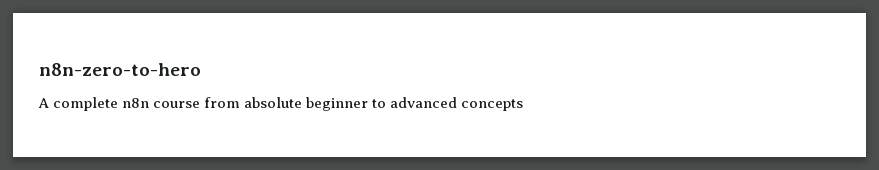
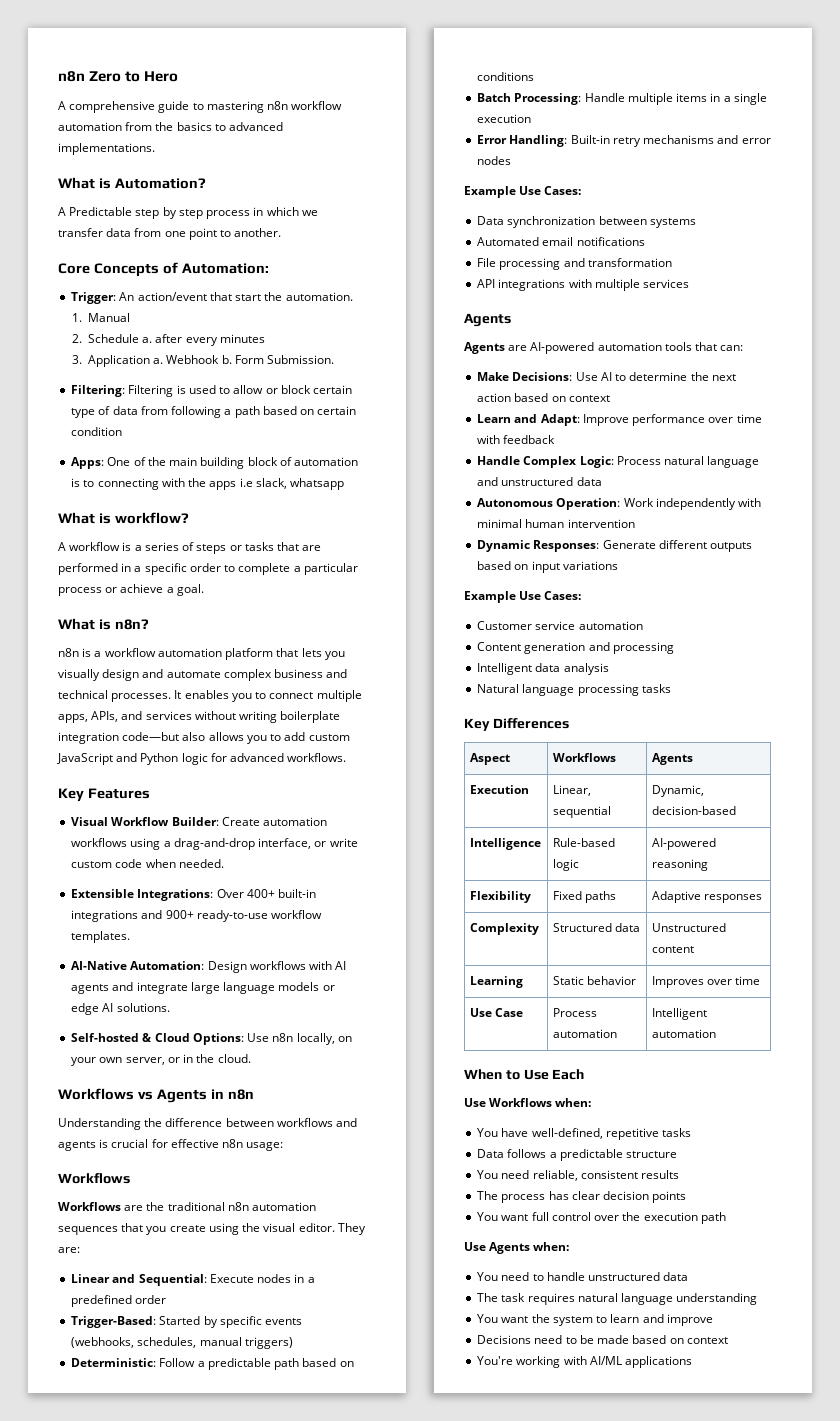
[39,63,201,76] [38,97,524,111] n8n-zero-to-hero // A complete n8n course from absolute beginner to advanced concepts -> [58,71,179,82] [58,101,343,113] [58,122,284,131] [58,143,155,155] [58,177,206,189] [58,207,318,219] [58,228,282,240] [58,262,269,277] [71,292,353,304] [71,313,130,322] [71,334,265,346] [71,355,335,367] [71,385,353,397] [71,406,357,418] [71,427,123,436] [71,457,359,469] [71,478,345,490] [58,512,189,524] [58,542,322,554] [58,563,358,575] [58,584,204,596] [58,618,149,630] [58,648,345,660] [58,669,348,681] [58,690,362,702] [58,711,341,723] [58,732,350,744] [57,753,347,765] [58,788,150,802] [71,817,328,826] [71,838,358,850] [71,859,224,868] [71,889,317,901] [71,910,323,922] [71,931,131,943] [71,961,347,973] [71,982,335,994] [71,1003,170,1015] [71,1033,352,1045] [71,1054,251,1066] [58,1088,254,1103] [58,1118,358,1130] [58,1139,284,1151] [58,1173,130,1184] [58,1202,317,1211] [58,1223,366,1235] [58,1247,80,1253] [71,1274,315,1286] [71,1295,167,1307] [71,1316,303,1328] [71,1337,293,1349] [71,1358,354,1370] [477,72,535,81] [477,93,767,105] [477,114,532,123] [477,135,771,147] [477,156,512,165] [464,186,582,198] [477,216,696,228] [477,237,645,246] [477,258,672,270] [477,279,690,291] [464,313,511,327] [464,342,744,354] [477,372,736,381] [477,393,610,402] [477,414,762,426] [477,435,556,444] [477,456,760,468] [477,477,602,486] [477,498,762,510] [477,519,635,528] [477,540,753,552] [477,561,618,573] [464,591,582,603] [477,621,643,630] [477,642,674,654] [477,663,609,675] [477,684,671,696] [464,718,569,731] [469,753,510,765] [552,753,616,762] [651,753,693,765] [469,785,529,794] [552,785,591,796] [552,806,611,818] [651,785,704,797] [651,806,736,815] [469,838,541,850] [552,838,615,847] [552,859,579,871] [651,838,716,850] [651,859,708,871] [469,891,531,903] [552,891,616,903] [651,891,762,903] [469,923,539,935] [552,923,640,932] [651,923,726,932] [651,946,694,953] [469,976,523,988] [552,976,636,985] [651,976,761,988] [469,1008,523,1017] [552,1008,597,1017] [552,1029,617,1038] [651,1008,707,1020] [651,1029,716,1038] [464,1069,585,1080] [464,1098,592,1107] [477,1128,692,1140] [477,1149,678,1161] [477,1170,680,1181] [477,1191,687,1203] [477,1212,726,1224] [464,1242,570,1254] [477,1272,689,1281] [477,1293,758,1305] [477,1314,713,1326] [477,1335,728,1344] [477,1356,693,1368] n8n Zero to Hero // A comprehensive guide to mastering n8n workflow automation from the basics to advanced implementations. // What is Automation? // A Predictable step by step process in which we transfer data from one point to another. // Core Concepts of Automation: // Trigger: An action/event that start the automation. // 1. Manual // 2. Schedule a. after every minutes // 3. Application a. Webhook b. Form Submission. // Filtering: Filtering is used to allow or block certain type of data from following a path based on certain condition // Apps: One of the main building block of automation is to connecting with the apps i.e slack, whatsapp // What is workflow? // A workflow is a series of steps or tasks that are performed in a specific order to complete a particular process or achieve a goal. // What is n8n? // n8n is a workflow automation platform that lets you visually design and automate complex business and technical processes. It enables you to connect multiple apps, APIs, and services without writing boilerplate integration code—but also allows you to add custom JavaScript and Python logic for advanced workflows. // Key Features // Visual Workflow Builder: Create automation workflows using a drag-and-drop interface, or write custom code when needed. // Extensible Integrations: Over 400+ built-in integrations and 900+ ready-to-use workflow templates. // AI-Native Automation: Design workflows with AI agents and integrate large language models or edge AI solutions. // Self-hosted & Cloud Options: Use n8n locally, on your own server, or in the cloud. // Workflows vs Agents in n8n // Understanding the difference between workflows and agents is crucial for effective n8n usage: // Workflows // Workflows are the traditional n8n automation sequences that you create using the visual editor. They are: // Linear and Sequential: Execute nodes in a predefined order // Trigger-Based: Started by specific events (webhooks, schedules, manual triggers) // Deterministic: Follow a predictable path based on conditions // Batch Processing: Handle multiple items in a single execution // Error Handling: Built-in retry mechanisms and error nodes // Example Use Cases: // Data synchronization between systems // Automated email notifications // File processing and transformation // API integrations with multiple services // Agents // Agents are AI-powered automation tools that can: // Make Decisions: Use AI to determine the next action based on context // Learn and Adapt: Improve performance over time with feedback // Handle Complex Logic: Process natural language and unstructured data // Autonomous Operation: Work independently with minimal human intervention // Dynamic Responses: Generate different outputs based on input variations // Example Use Cases: // Customer service automation // Content generation and processing // Intelligent data analysis // Natural language processing tasks // Key Differences // Aspect | Workflows | Agents // Execution | Linear, sequential | Dynamic, decision-based // Intelligence | Rule-based logic | AI-powered reasoning // Flexibility | Fixed paths | Adaptive responses // Complexity | Structured data | Unstructured content // Learning | Static behavior | Improves over time // Use Case | Process automation | Intelligent automation // When to Use Each // Use Workflows when: // You have well-defined, repetitive tasks // Data follows a predictable structure // You need reliable, consistent results // The process has clear decision points // You want full control over the execution path // Use Agents when: // You need to handle unstructured data // The task requires natural language understanding // You want the system to learn and improve // Decisions need to be made based on context // You're working with AI/ML applications

